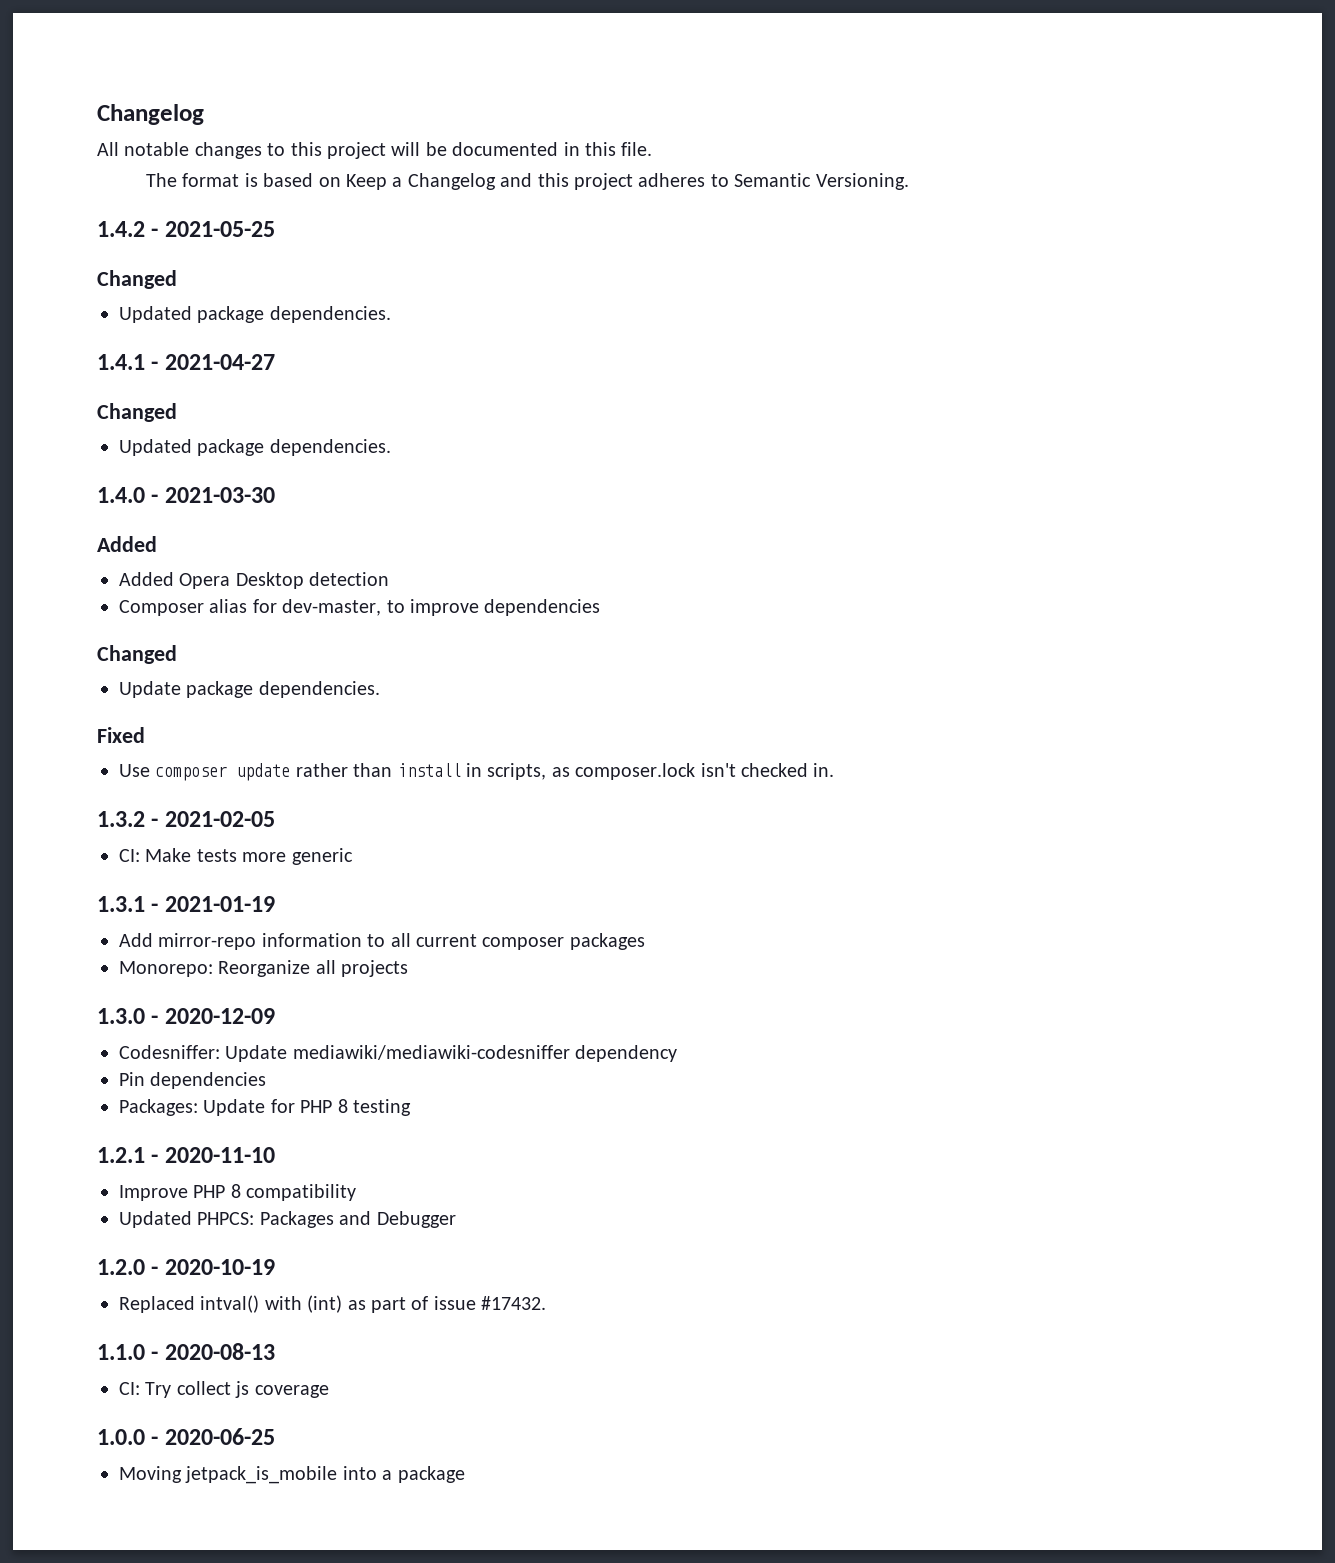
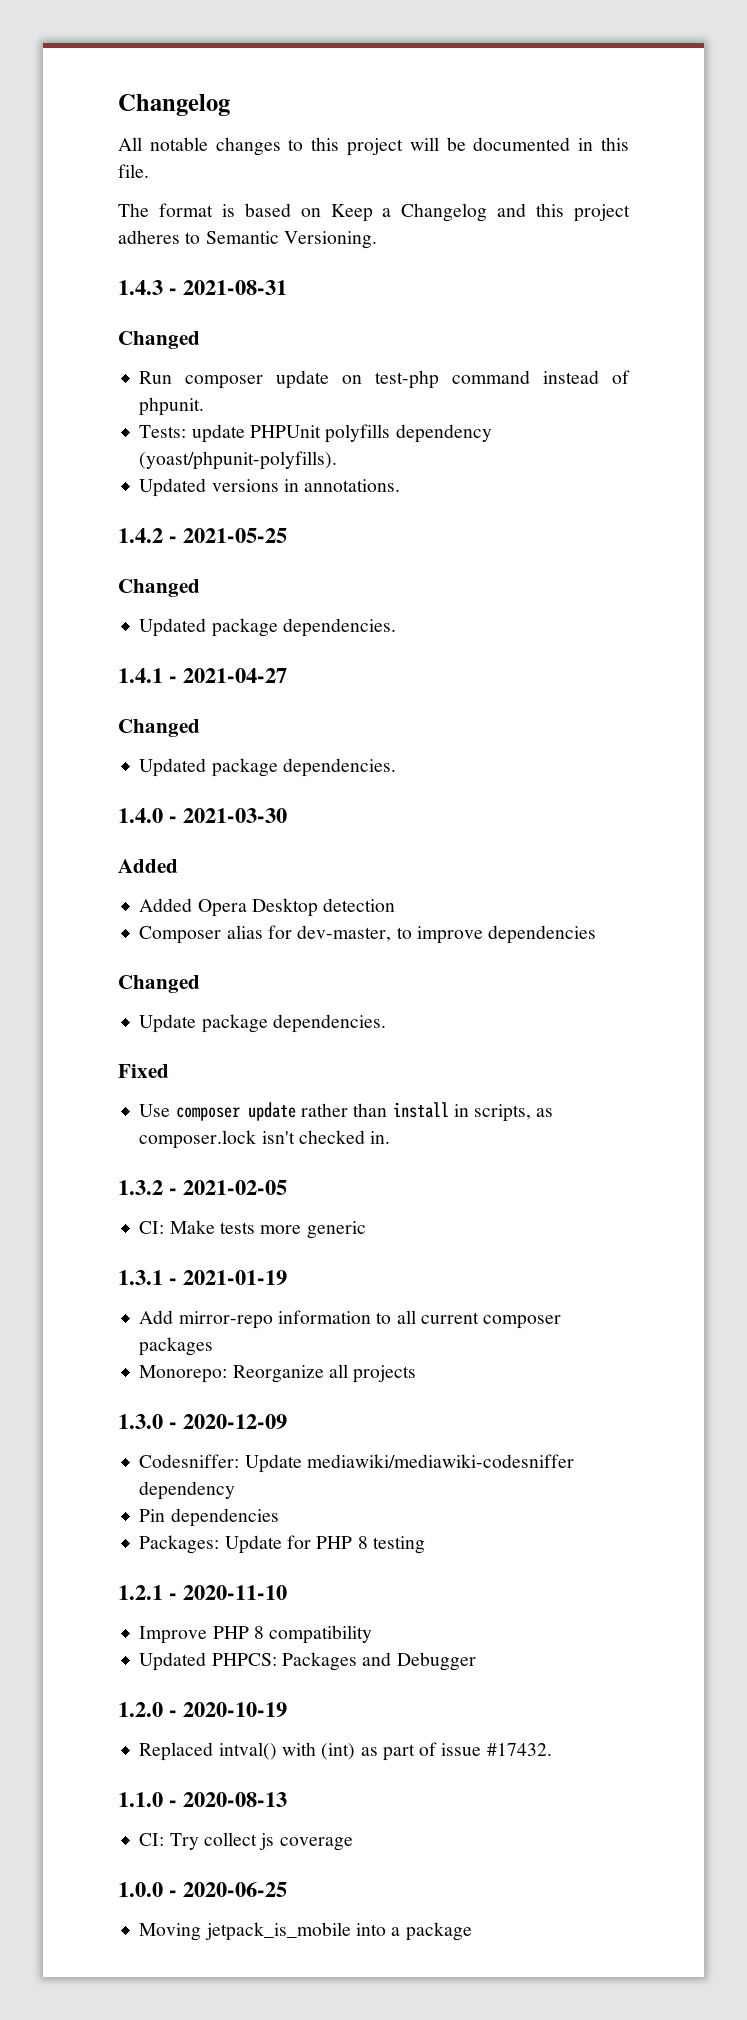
(909, 181) none -> [118,280,288,295] [118,331,200,349] [139,370,631,389] [139,397,205,416] [139,424,492,443] [139,451,338,470] [139,478,401,497] // 1.4.3 - 2021-08-31 // Changed // Run composer update on test-php command instead of phpunit. // Tests: update PHPUnit polyfills dependency (yoast/phpunit-polyfills). // Updated versions in annotations.

